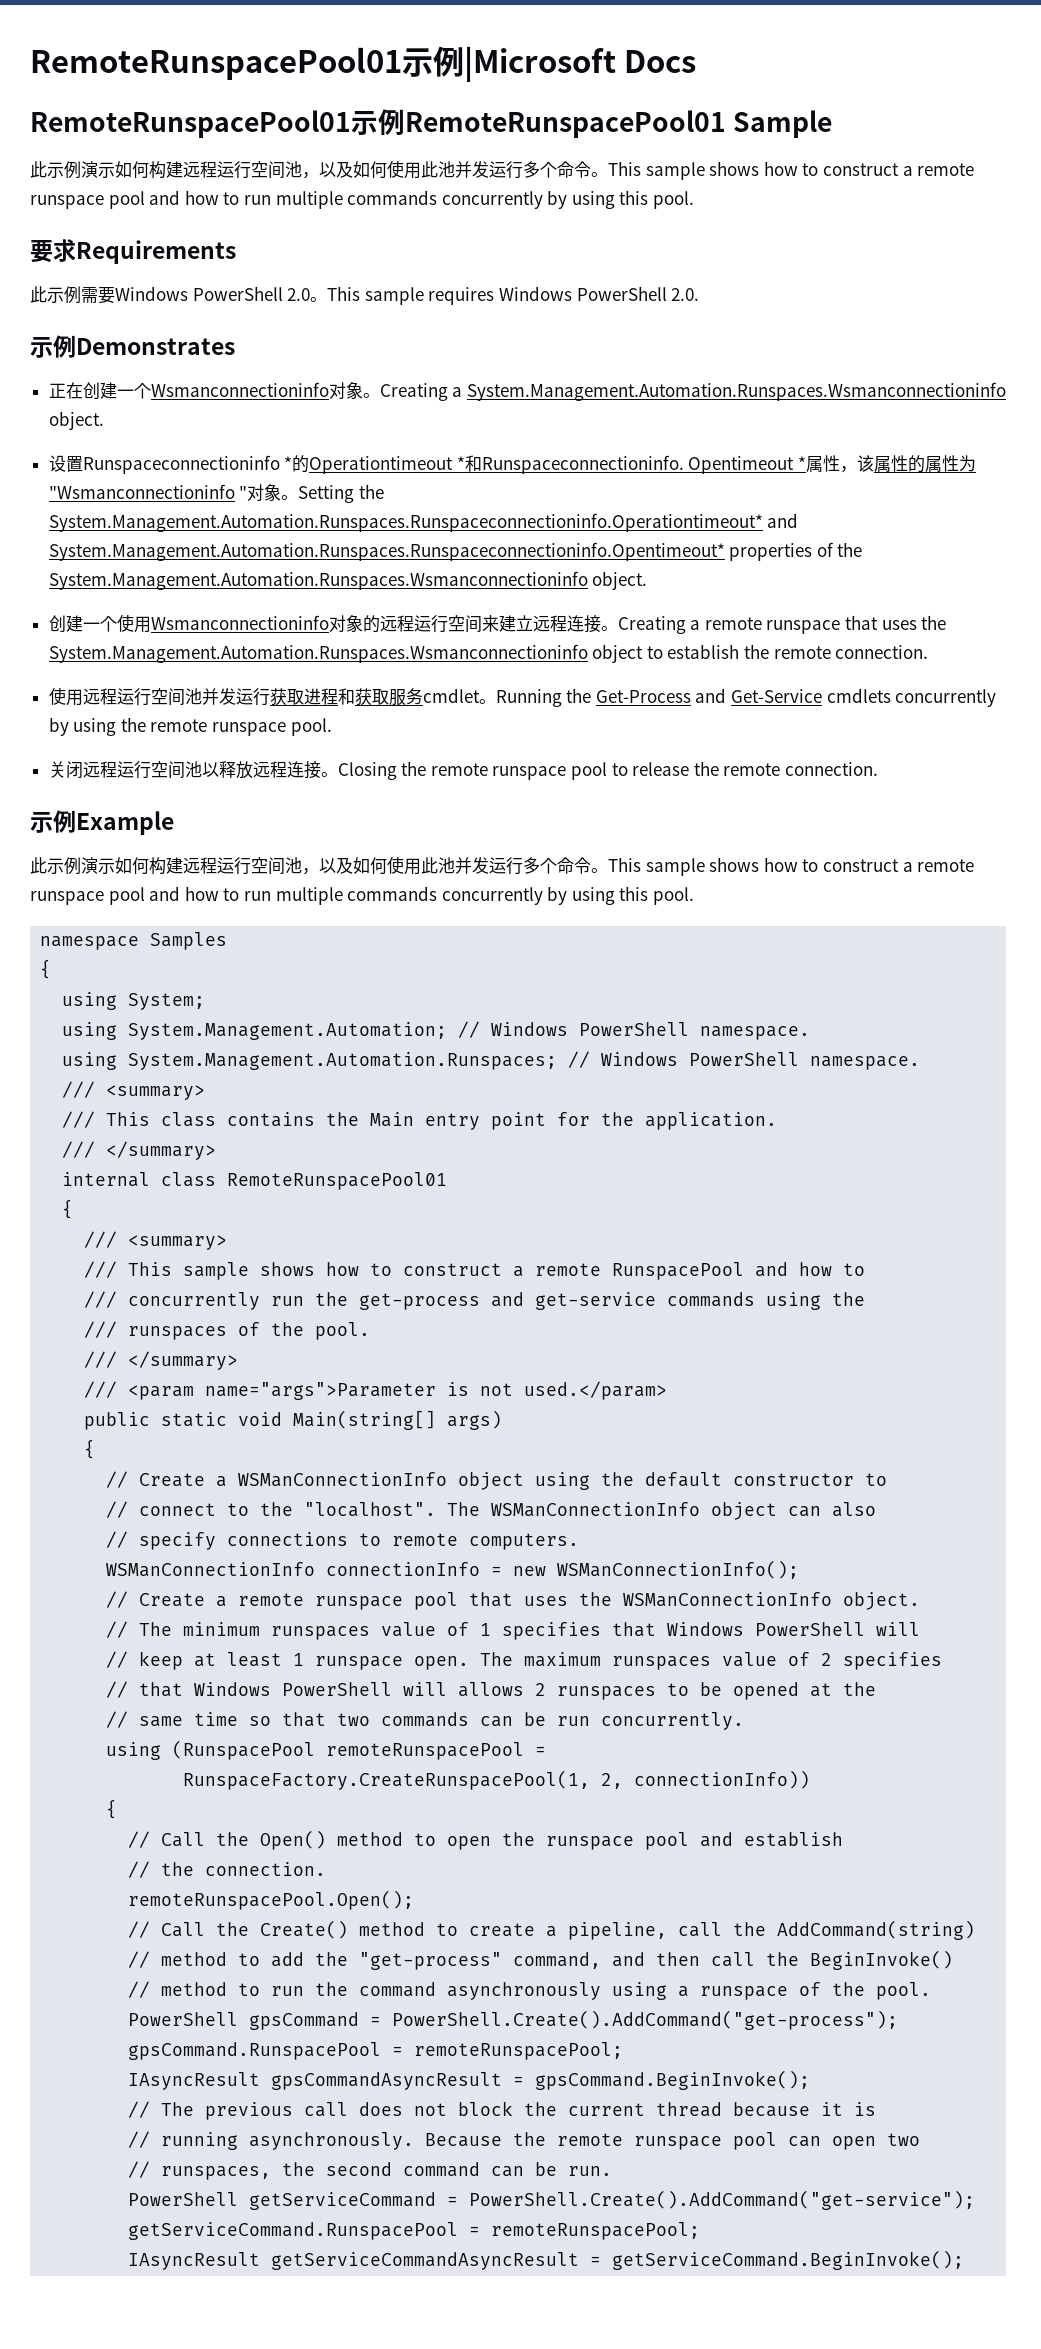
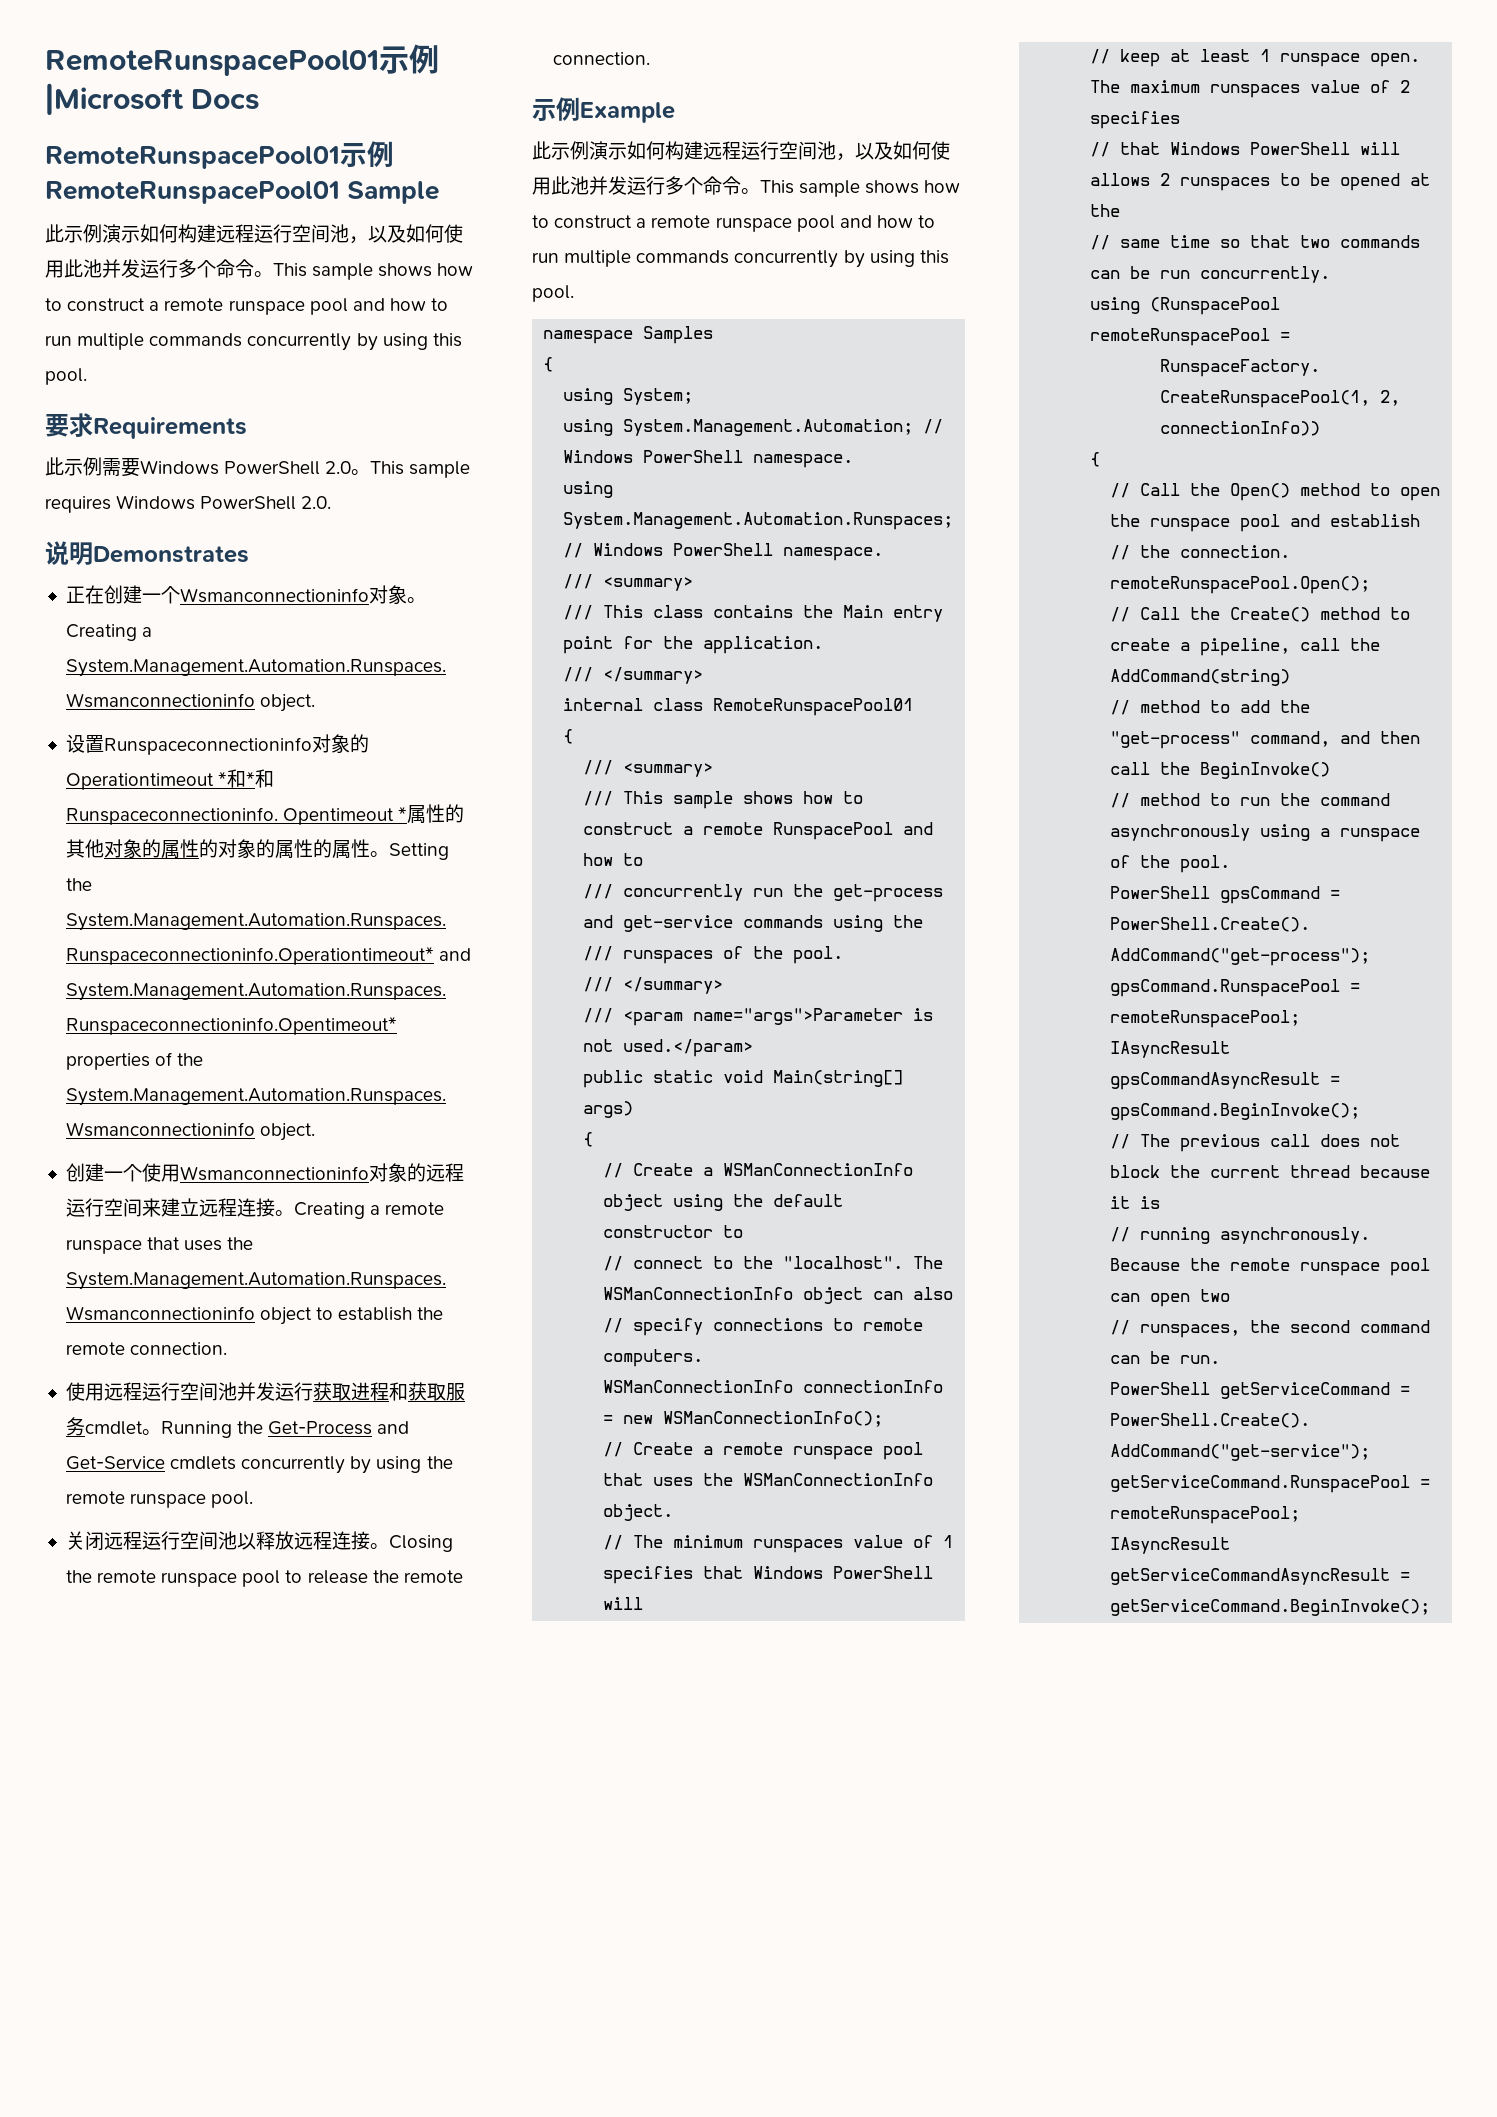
[30,335,76,358] 示例 -> [45,541,93,565] 说明
[284,456,293,470] * -> [311,734,350,753] 对象
(482, 463) none -> [246,769,275,788] *和
[840,455,977,473] [48,484,282,501] ，该属性的属性为"Wsmanconnectioninfo "对象 -> [445,804,465,823] [65,839,370,859] 的其他对象的属性的对象的属性的属性

